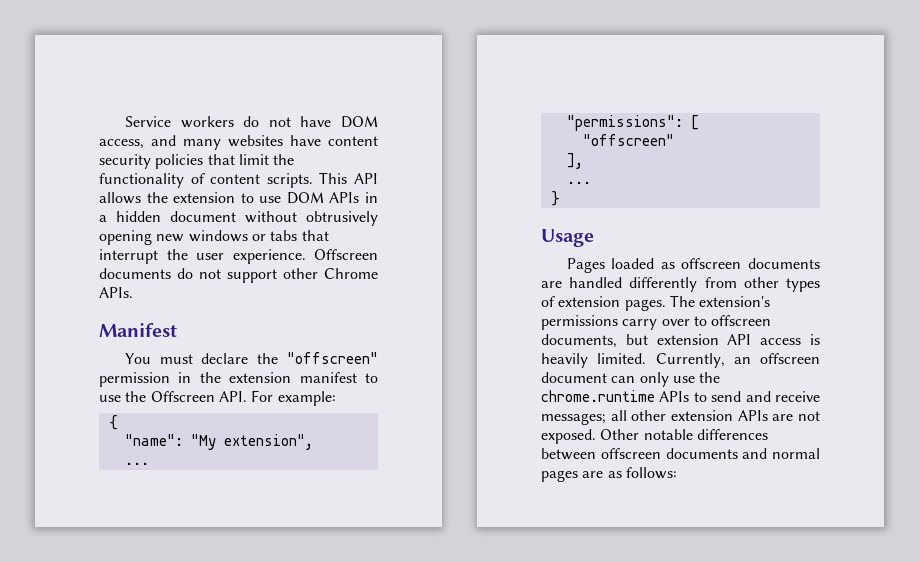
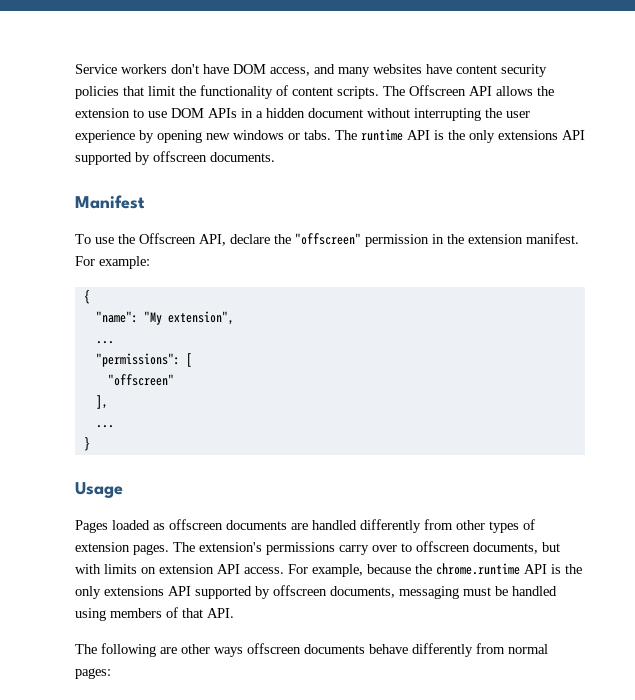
[243,116,291,127] do not -> [171,64,199,74] don't
[319,172,348,184] This -> [383,85,466,96] The Offscreen
[306,211,378,226] [99,230,329,245] [99,249,378,264] [99,268,378,283] [99,287,133,298] [99,323,177,337] [124,353,193,364] obtrusively opening new windows or tabs that interrupt the user experience. Offscreen documents do not support other Chrome APIs. // Manifest // You must -> [414,108,530,121] [75,129,585,143] [75,151,275,165] [75,195,145,209] [75,233,226,246] interrupting the user experience by opening new windows or tabs. The runtime API is the only extensions API supported by offscreen documents. // Manifest // To use the Offscreen API,
[299,372,378,383] [99,391,247,402] manifest to use the Offscreen API. -> [526,233,579,244] manifest.
[656,334,820,345] [541,353,820,368] [541,372,721,387] [541,390,820,402] [541,410,820,425] [541,429,768,444] [541,448,820,460] [541,467,677,482] extension API access is heavily limited. Currently, an offscreen document can only use the chrome.runtime APIs to send and receive messages; all other extension APIs are not exposed. Other notable differences between offscreen documents and normal pages are as follows: -> [75,563,582,577] [75,585,557,599] [75,607,234,621] [75,643,548,657] [75,668,111,679] with limits on extension API access. For example, because the chrome.runtime API is the only extensions API supported by offscreen documents, messaging must be handled using members of that API. // The following are other ways offscreen documents behave differently from normal pages:

